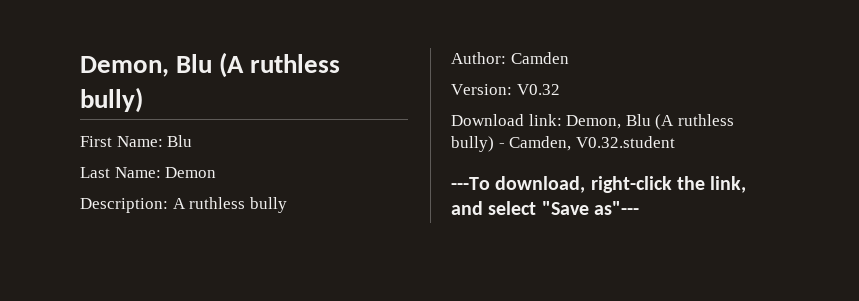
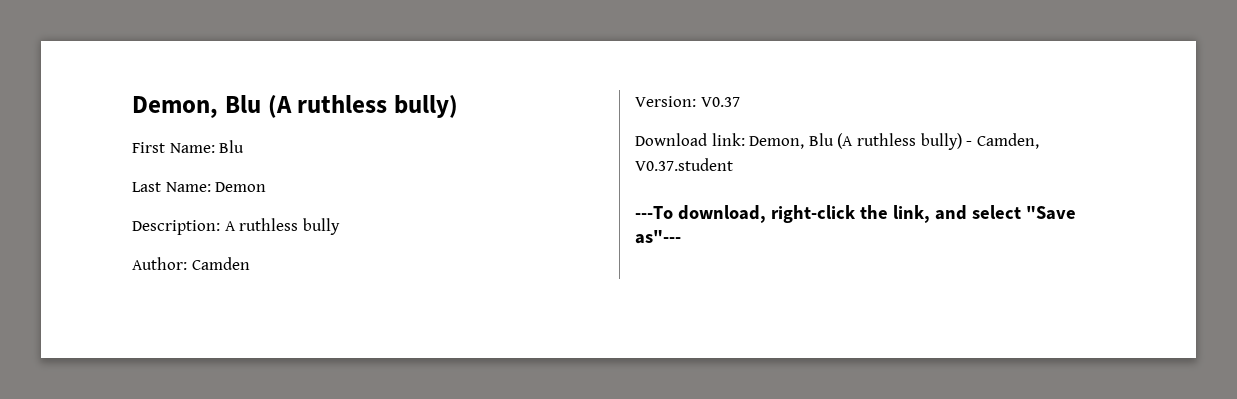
[516,84,560,95] V0.32 -> [700,97,740,107] V0.37
[575,136,675,148] V0.32.student -> [635,158,733,171] V0.37.student

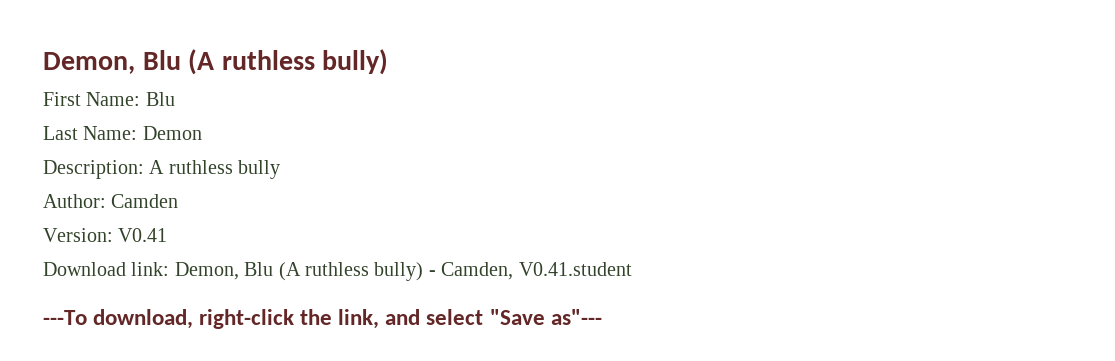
[700,97,740,107] V0.37 -> [118,228,168,242] V0.41
[635,158,733,171] V0.37.student -> [518,262,632,276] V0.41.student

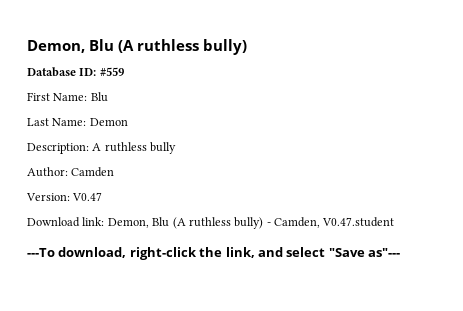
[43,49,389,75] Demon, Blu (A ruthless bully) -> [27,39,247,55] [27,67,124,77] Demon, Blu (A ruthless bully) // Database ID: #559
[118,228,168,242] V0.41 -> [72,192,103,201] V0.47
[518,262,632,276] V0.41.student -> [322,217,395,227] V0.47.student

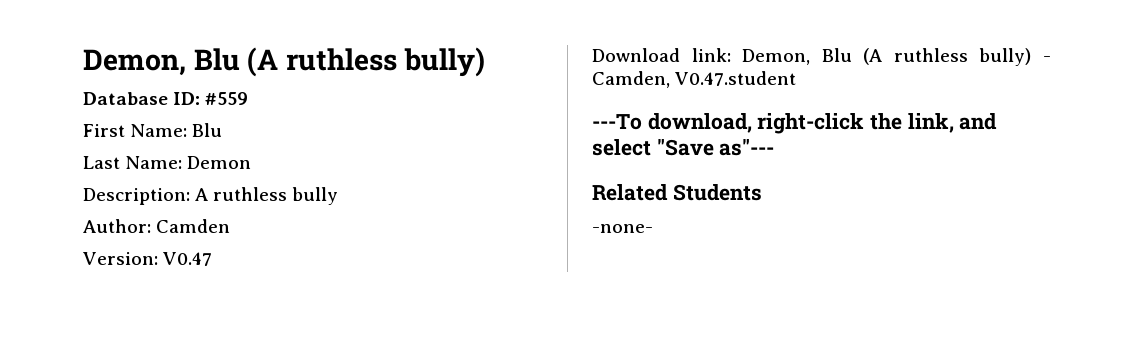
(400, 252) none -> [592,184,762,201] [592,224,653,233] // Related Students // -none-

